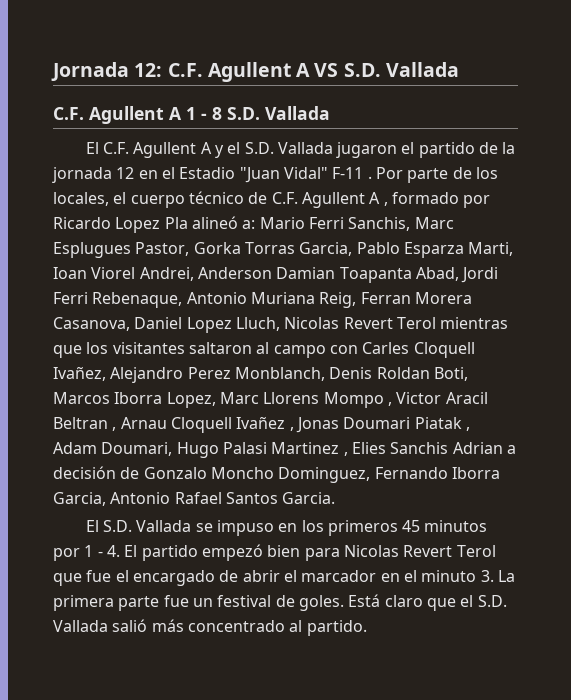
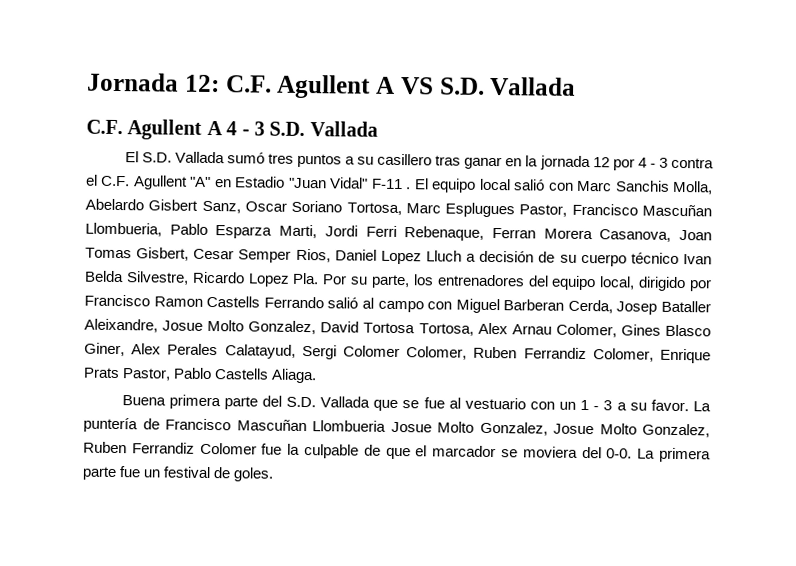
[186,107,222,120] 1 - 8 -> [226,121,265,136] 4 - 3
[102,142,516,158] [52,167,175,183] C.F. Agullent A y el S.D. Vallada jugaron el partido de la jornada 12 en el -> [141,151,715,171] [86,174,232,190] S.D. Vallada sumó tres puntos a su casillero tras ganar en la jornada 12 por 4 - 3 contra el C.F. Agullent "A" en
[375,167,498,183] [53,191,491,208] [53,216,454,233] [53,242,514,258] [53,267,499,283] [53,292,472,308] [53,317,509,333] [53,342,475,358] [53,366,468,383] [53,392,488,408] [53,416,470,433] [53,442,516,458] [53,466,500,483] [53,492,336,506] [85,520,488,536] [53,544,496,561] [53,570,494,586] Por parte de los locales, el cuerpo técnico de C.F. Agullent A , formado por Ricardo Lopez Pla alineó a: Mario Ferri Sanchis, Marc Esplugues Pastor, Gorka Torras Garcia, Pablo Esparza Marti, Ioan Viorel Andrei, Anderson Damian Toapanta Abad, Jordi Ferri Rebenaque, Antonio Muriana Reig, Ferran Morera Casanova, Daniel Lopez Lluch, Nicolas Revert Terol mientras que los visitantes saltaron al campo con Carles Cloquell Ivañez, Alejandro Perez Monblanch, Denis Roldan Boti, Marcos Iborra Lopez, Marc Llorens Mompo , Victor Aracil Beltran , Arnau Cloquell Ivañez , Jonas Doumari Piatak , Adam Doumari, Hugo Palasi Martinez , Elies Sanchis Adrian a decisión de Gonzalo Moncho Dominguez, Fernando Iborra Garcia, Antonio Rafael Santos Garcia. // El S.D. Vallada se impuso en los primeros 45 minutos por 1 - 4. El partido empezó bien para Nicolas Revert Terol que fue el encargado de abrir el marcador en el minuto 3. -> [413,178,714,195] [85,198,712,218] [85,222,712,242] [85,247,712,267] [84,270,713,292] [84,294,711,315] [84,318,712,338] [84,342,711,364] [83,367,318,384] [121,394,711,412] [83,417,710,438] [83,441,633,460] El equipo local salió con Marc Sanchis Molla, Abelardo Gisbert Sanz, Oscar Soriano Tortosa, Marc Esplugues Pastor, Francisco Mascuñan Llombueria, Pablo Esparza Marti, Jordi Ferri Rebenaque, Ferran Morera Casanova, Joan Tomas Gisbert, Cesar Semper Rios, Daniel Lopez Lluch a decisión de su cuerpo técnico Ivan Belda Silvestre, Ricardo Lopez Pla. Por su parte, los entrenadores del equipo local, dirigido por Francisco Ramon Castells Ferrando salió al campo con Miguel Barberan Cerda, Josep Bataller Aleixandre, Josue Molto Gonzalez, David Tortosa Tortosa, Alex Arnau Colomer, Gines Blasco Giner, Alex Perales Calatayud, Sergi Colomer Colomer, Ruben Ferrandiz Colomer, Enrique Prats Pastor, Pablo Castells Aliaga. // Buena primera parte del S.D. Vallada que se fue al vestuario con un 1 - 3 a su favor. La puntería de Francisco Mascuñan Llombueria Josue Molto Gonzalez, Josue Molto Gonzalez, Ruben Ferrandiz Colomer fue la culpable de que el marcador se moviera del 0-0.
[348,594,507,611] [53,619,367,636] Está claro que el S.D. Vallada salió más concentrado al partido. -> (275, 474) none

